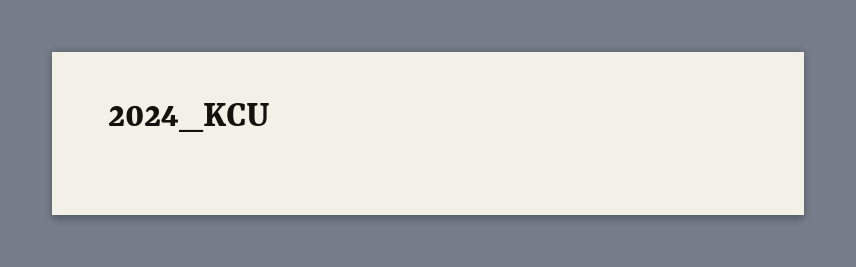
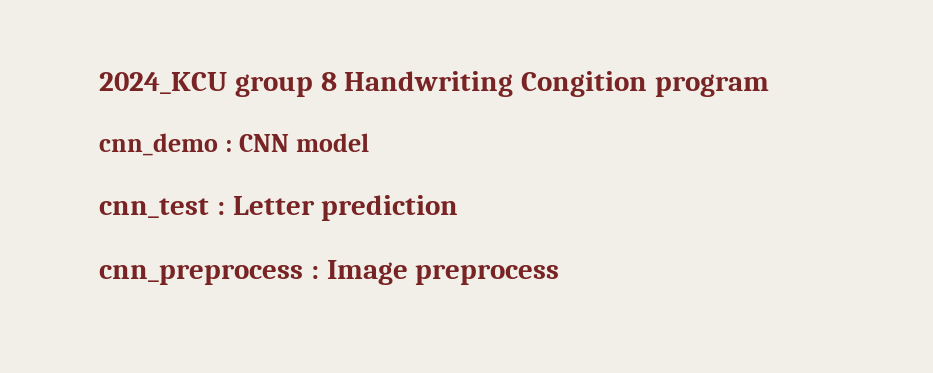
(270, 117) none -> [234,71,770,97] [99,133,369,156] [99,195,459,221] [99,260,560,285] group 8 Handwriting Congition program // cnn_demo : CNN model // cnn_test : Letter prediction // cnn_preprocess : Image preprocess

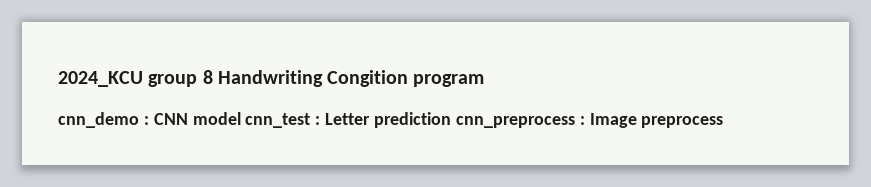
(369, 142) // -> (241, 118) none
(459, 208) // -> (452, 120) none

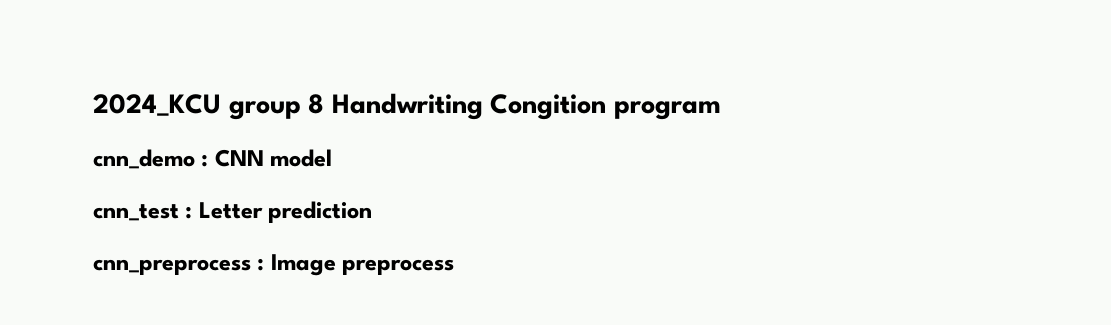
(241, 118) none -> (333, 158) //
(452, 120) none -> (373, 212) //

